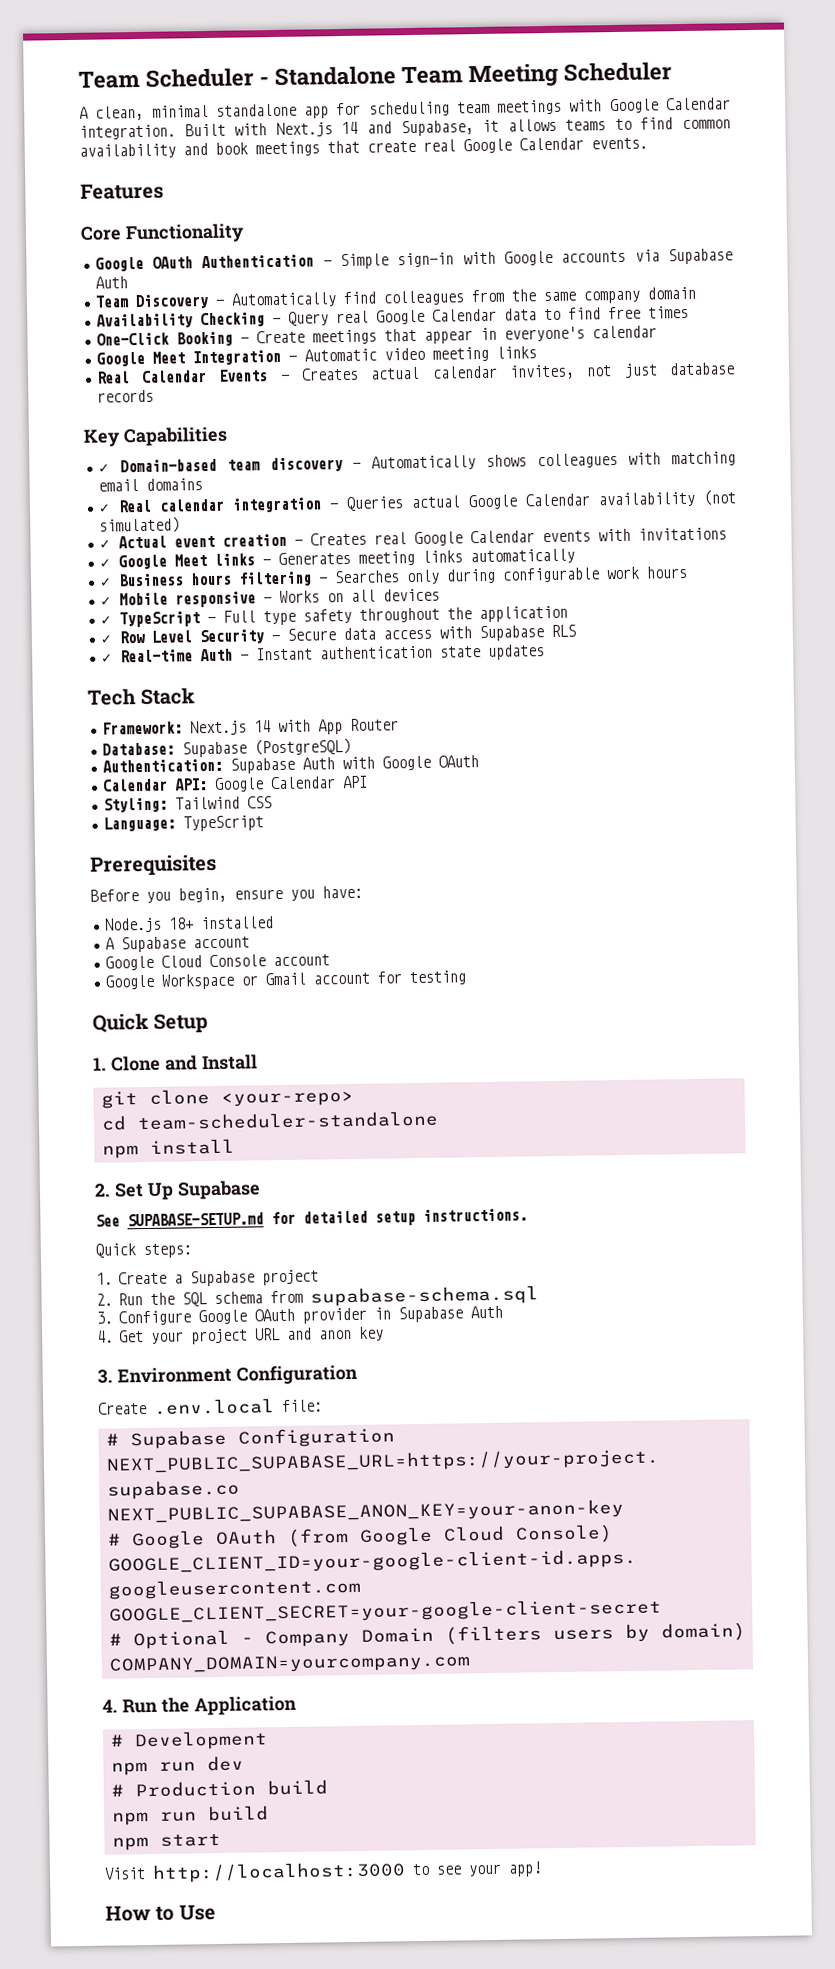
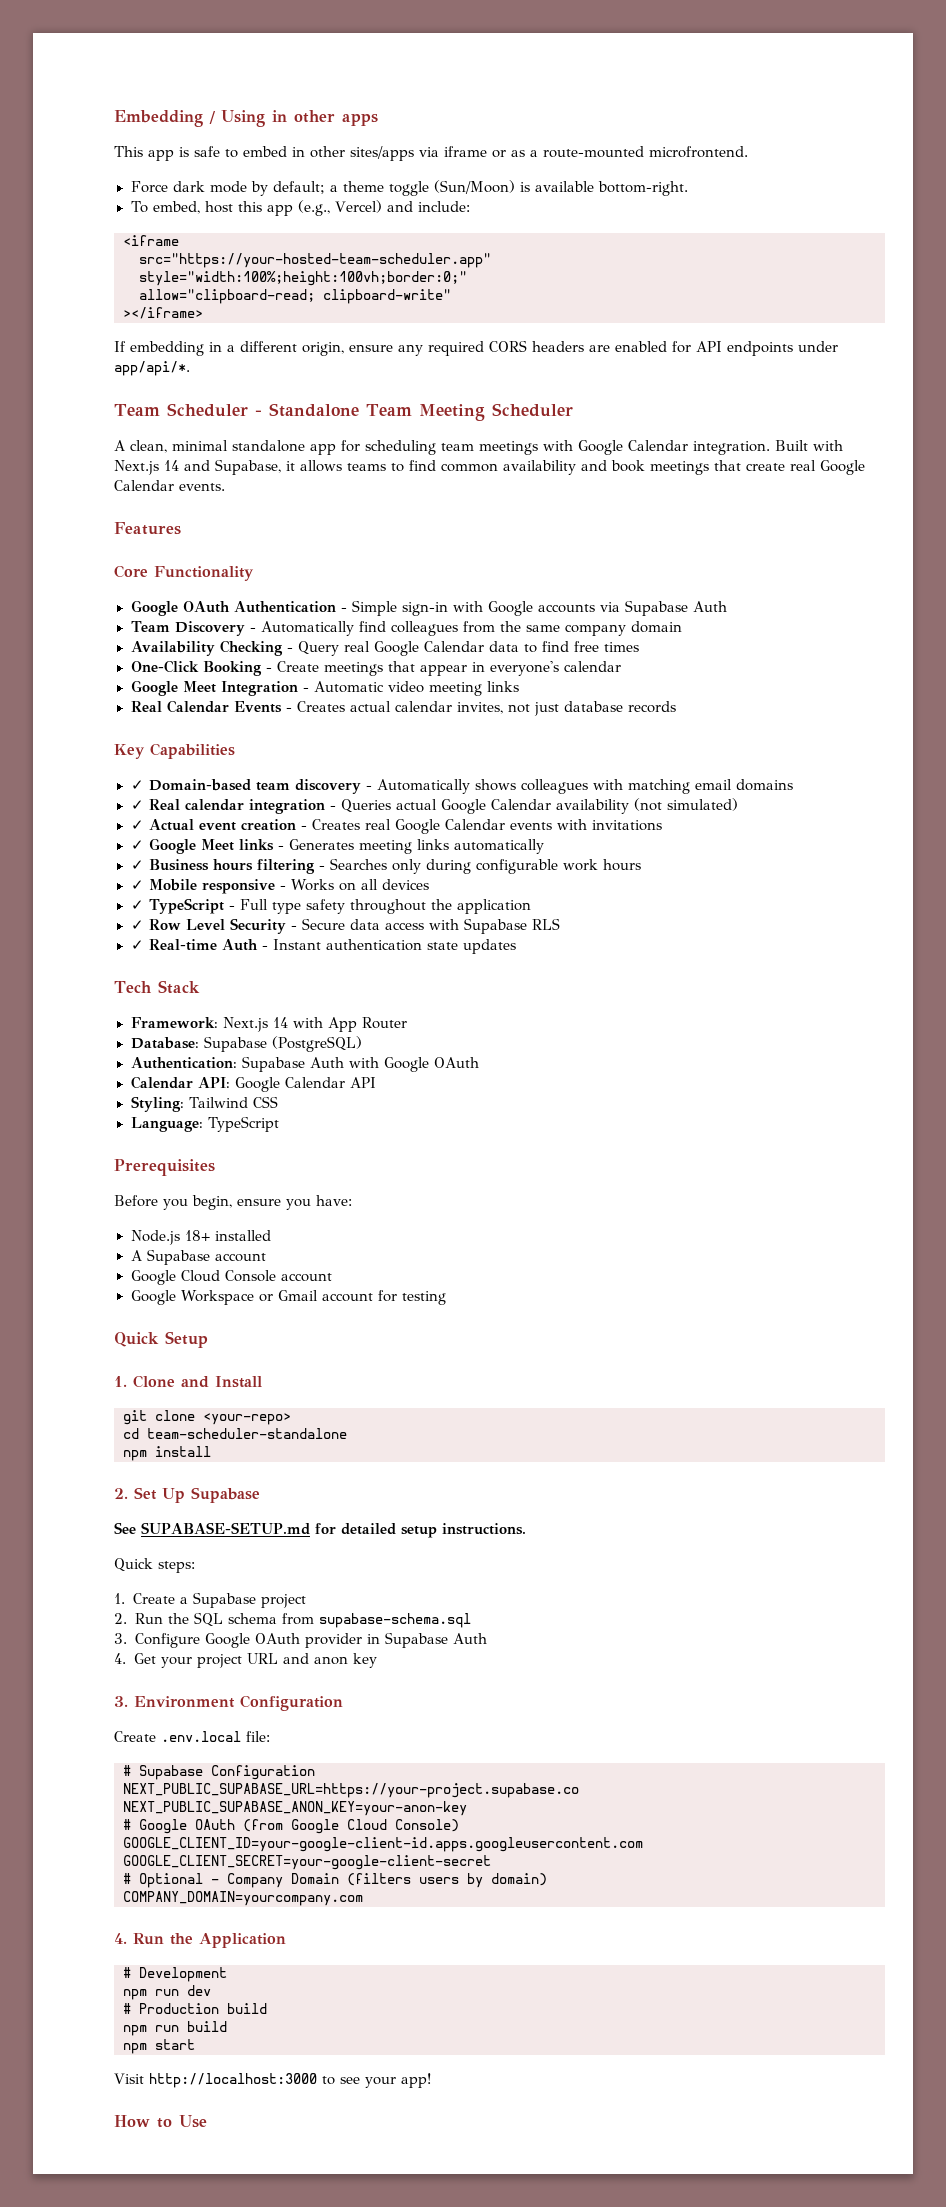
(78, 79) none -> [114,110,378,127] [114,146,748,161] [130,180,688,196] [130,200,471,216] [123,235,179,246] [139,253,491,268] [139,271,467,286] [139,289,451,304] [123,307,203,319] [114,340,838,356] [114,361,190,376] Embedding / Using in other apps // This app is safe to embed in other sites/apps via iframe or as a route-mounted microfrontend. // Force dark mode by default; a theme toggle (Sun/Moon) is available bottom-right. // To embed, host this app (e.g., Vercel) and include: // <iframe // src="https://your-hosted-team-scheduler.app" // style="width:100%;height:100vh;border:0;" // allow="clipboard-read; clipboard-write" // ></iframe> // If embedding in a different origin, ensure any required CORS headers are enabled for API endpoints under app/api/*. //

